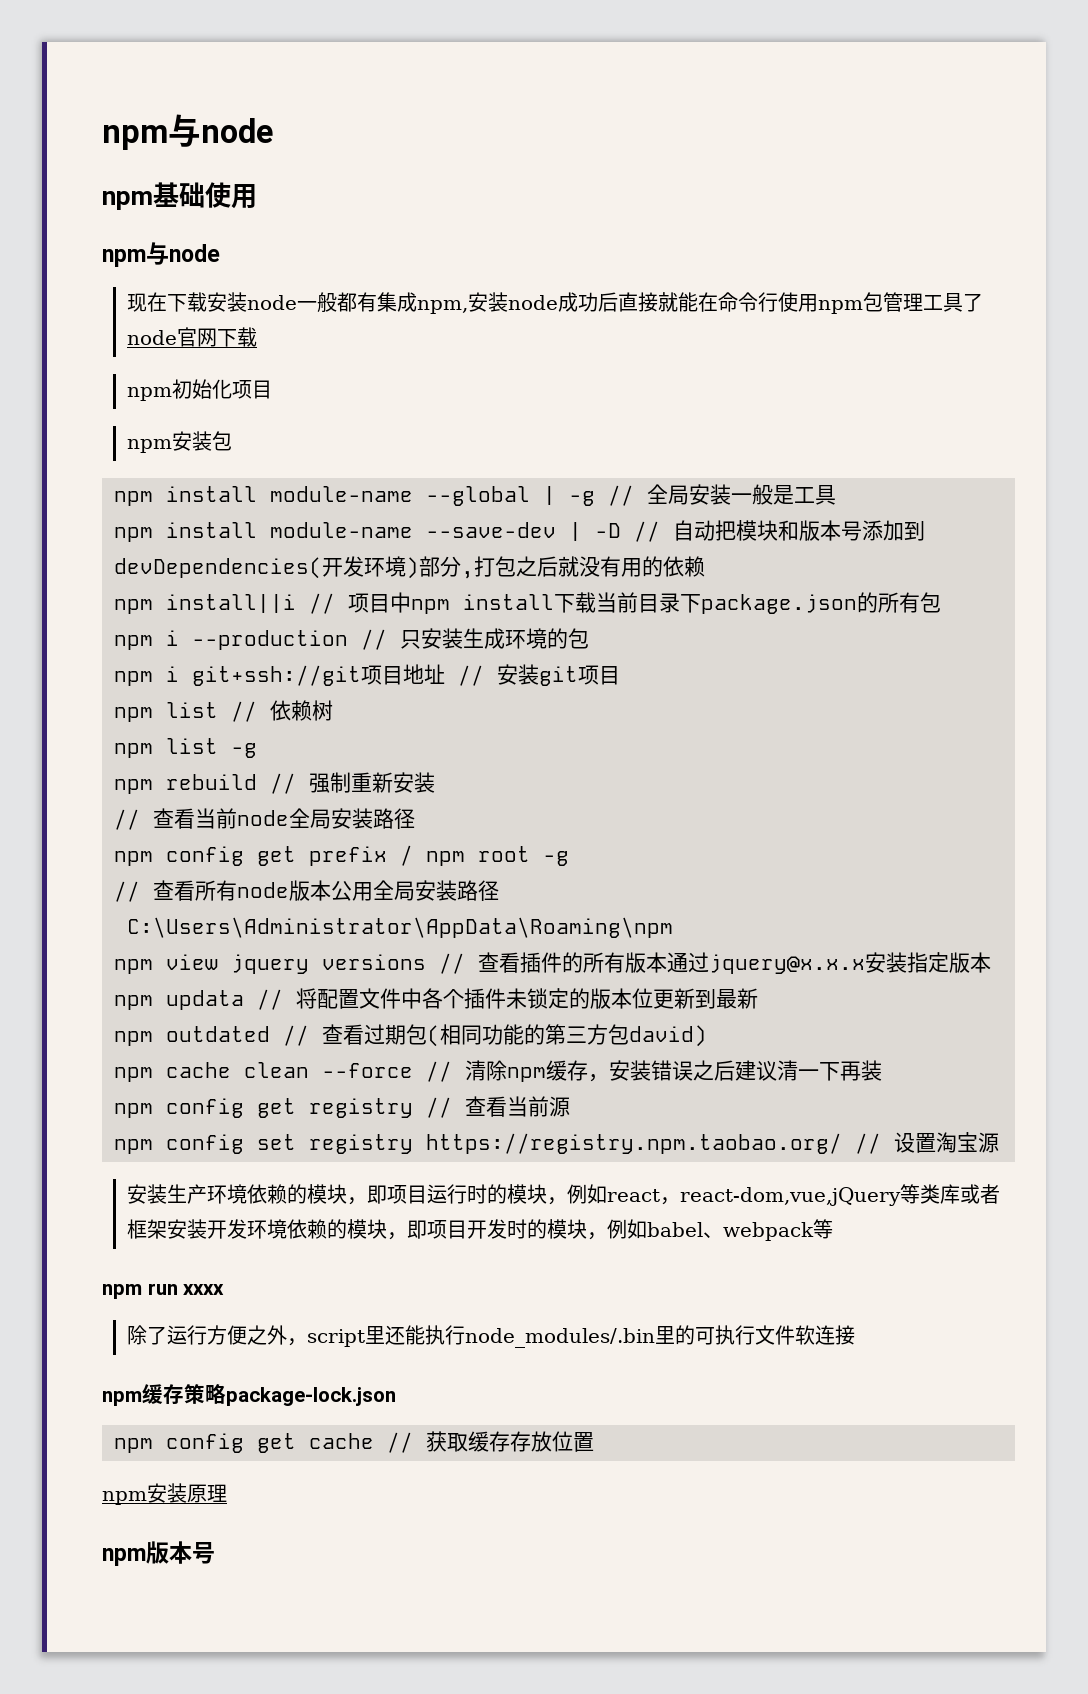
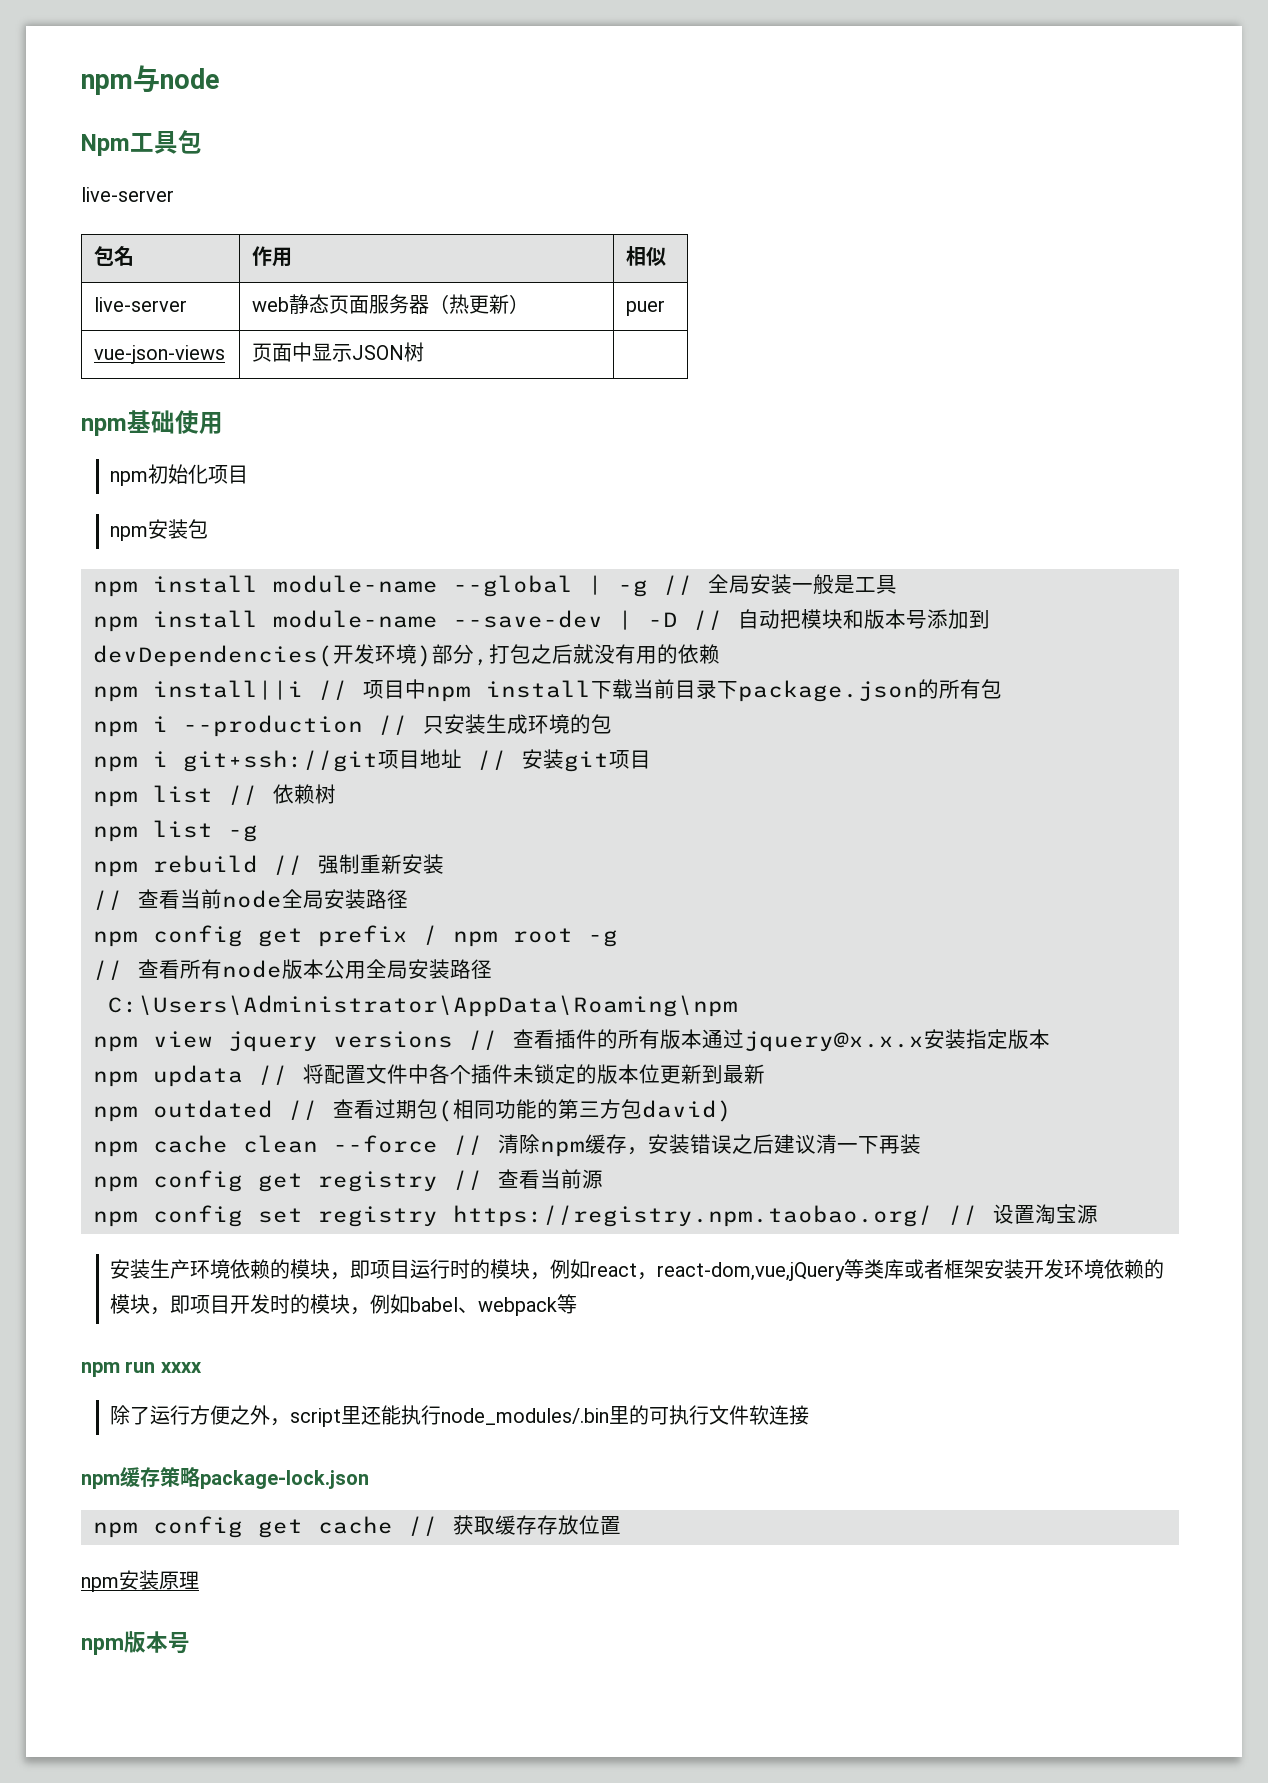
[102,114,273,150] [102,182,257,210] [102,242,220,267] [126,292,983,314] [126,327,257,347] npm与node // npm基础使用 // npm与node // 现在下载安装node一般都有集成npm,安装node成功后直接就能在命令行使用npm包管理工具了node官网下载 -> [81,65,219,95] [81,130,202,156] [81,187,174,202] [94,246,135,266] [252,246,293,267] [626,246,667,266] [94,297,188,312] [252,294,530,314] [626,300,666,316] [94,345,226,364] [252,342,425,362] [81,410,223,436] npm与node // Npm工具包 // live-server // 包名 | 作用 | 相似 // live-server | web静态页面服务器（热更新） | puer // vue-json-views | 页面中显示JSON树 | // npm基础使用

